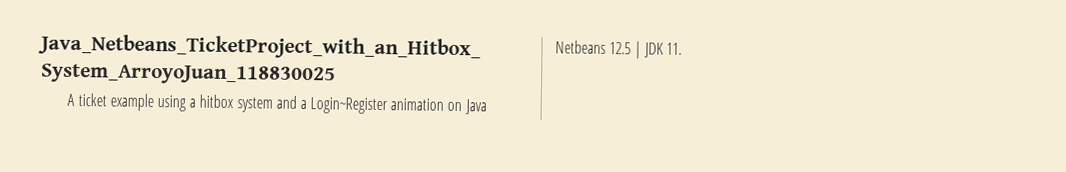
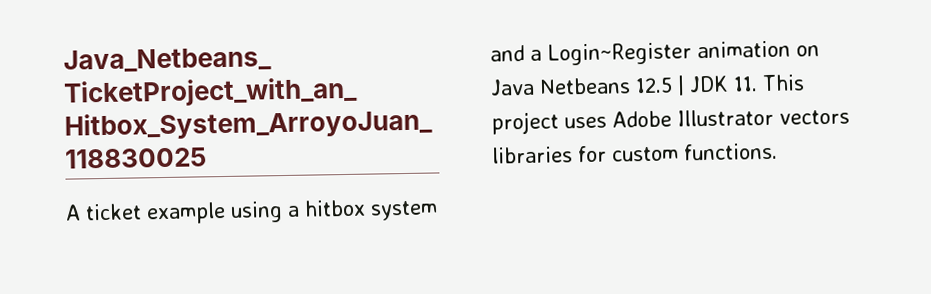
(682, 48) none -> [762,74,805,92] [491,108,850,135] [492,142,778,164] This project uses Adobe Illustrator vectors libraries for custom functions.

